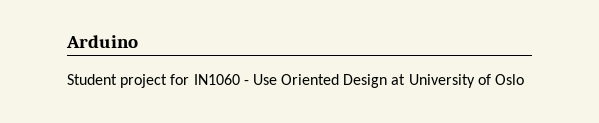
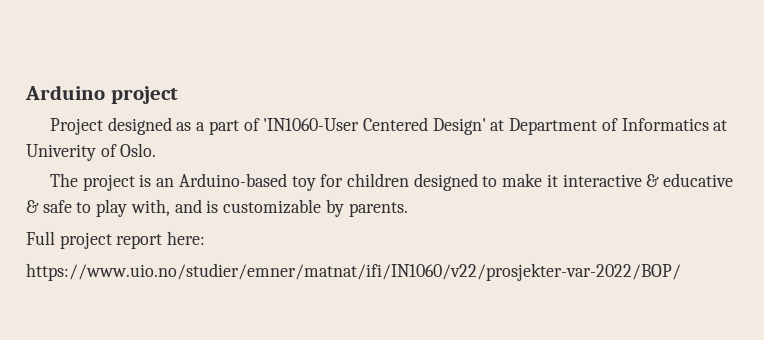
[67,74,525,88] // Student project for IN1060 - Use Oriented Design at University of Oslo -> [110,86,178,104] [49,117,728,135] [26,143,157,161] [49,173,734,191] [26,199,408,217] [26,231,206,249] [26,263,681,281] project // Project designed as a part of 'IN1060-User Centered Design' at Department of Informatics at Univerity of Oslo. // The project is an Arduino-based toy for children designed to make it interactive & educative & safe to play with, and is customizable by parents. // Full project report here: // https://www.uio.no/studier/emner/matnat/ifi/IN1060/v22/prosjekter-var-2022/BOP/

